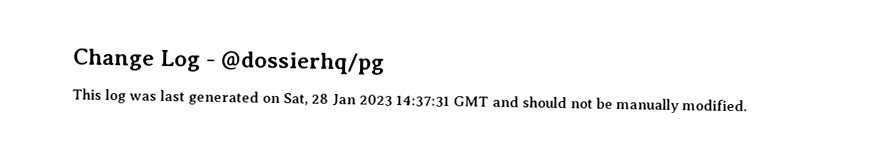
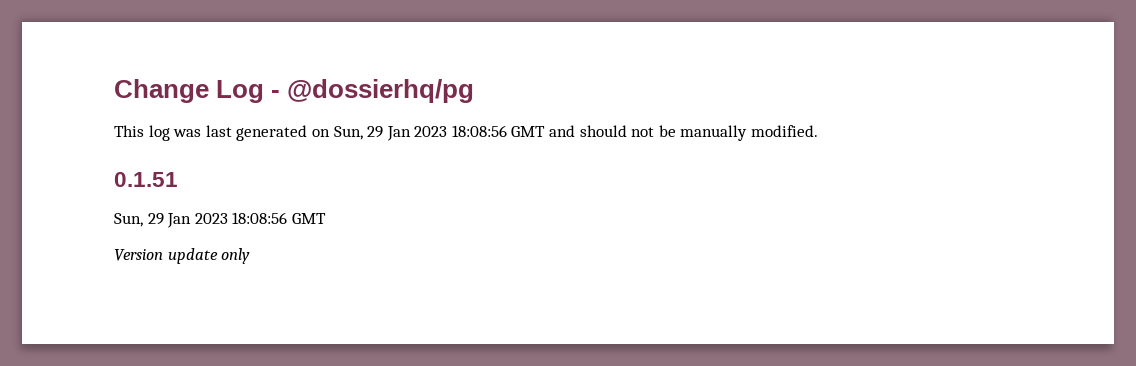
[283,93,450,108] Sat, 28 Jan 2023 14:37:31 -> [333,125,507,141] Sun, 29 Jan 2023 18:08:56
(747, 105) none -> [114,172,178,187] [114,212,326,228] [114,248,251,264] // 0.1.51 // Sun, 29 Jan 2023 18:08:56 GMT // Version update only

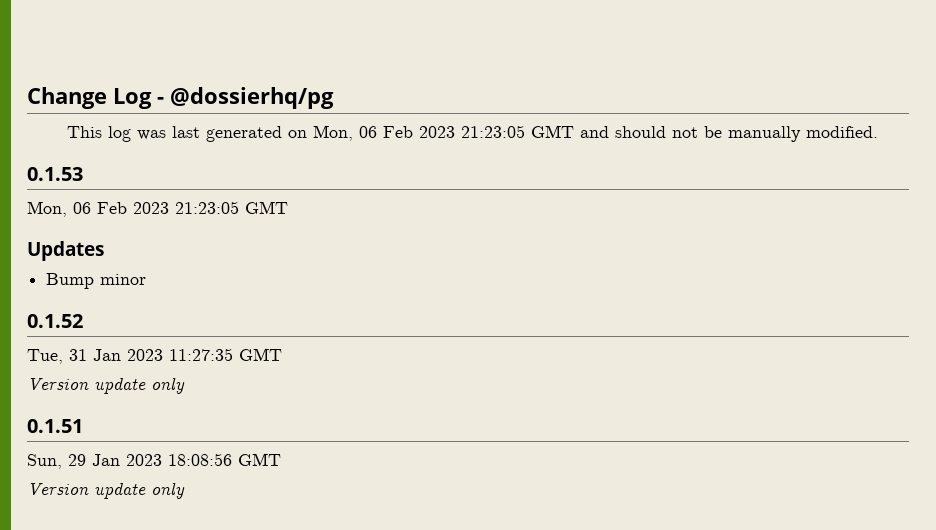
[333,125,507,141] Sun, 29 Jan 2023 18:08:56 -> [313,125,526,141] Mon, 06 Feb 2023 21:23:05
(819, 131) none -> [27,167,83,181] [27,201,288,217] [27,241,104,261] [46,273,147,289] [27,314,83,328] [27,348,282,364] [27,377,185,394] // 0.1.53 // Mon, 06 Feb 2023 21:23:05 GMT // Updates // Bump minor // 0.1.52 // Tue, 31 Jan 2023 11:27:35 GMT // Version update only

